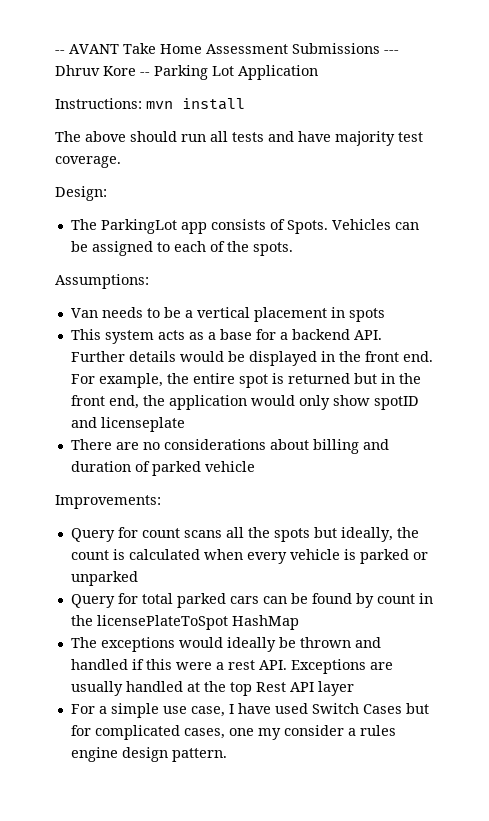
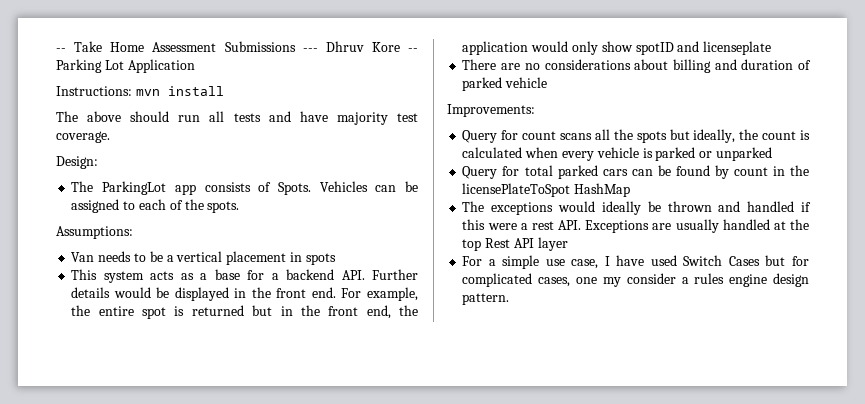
[55,44,119,54] -- AVANT -> [56,48,66,52] --

